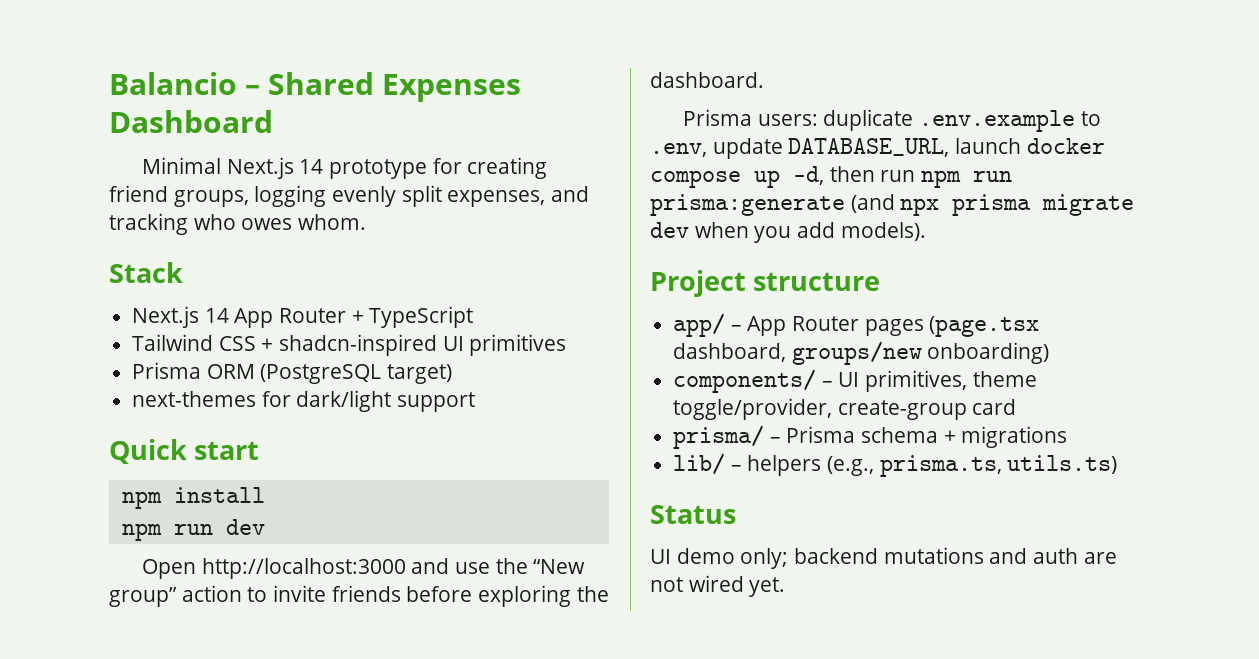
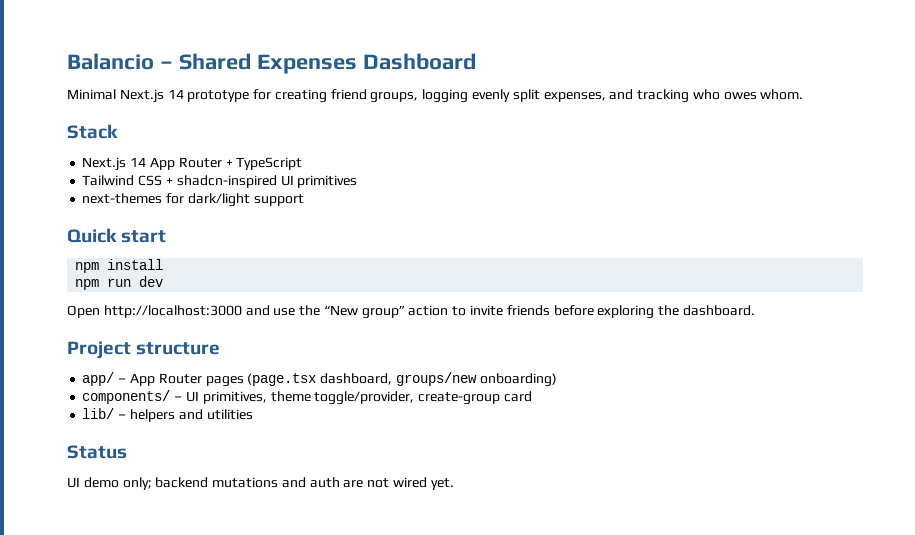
[132,362,453,384] // Prisma ORM (PostgreSQL target) -> (358, 181) none
[683,109,1101,132] [650,138,1105,159] [650,166,1013,188] [650,194,1135,216] [650,222,926,243] // Prisma users: duplicate .env.example to .env, update DATABASE_URL, launch docker compose up -d, then run npm run prisma:generate (and npx prisma migrate dev when you add models). -> (755, 310) none
[673,425,1068,449] // prisma/ – Prisma schema + migrations -> (532, 396) none
[827,455,1118,477] (e.g., prisma.ts, utils.ts) -> [178,409,253,420] and utilities

